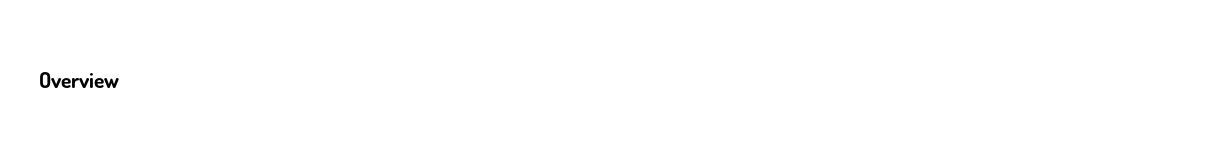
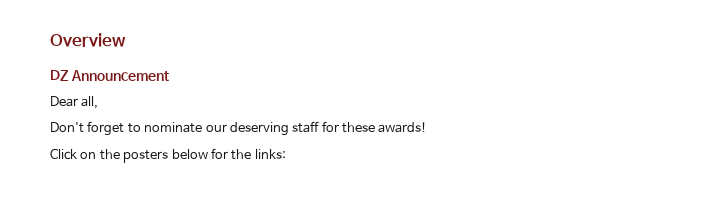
(119, 80) none -> [50,70,169,81] [50,96,99,109] [50,121,428,136] [50,148,286,163] // DZ Announcement // Dear all, // Don't forget to nominate our deserving staff for these awards! // Click on the posters below for the links:

